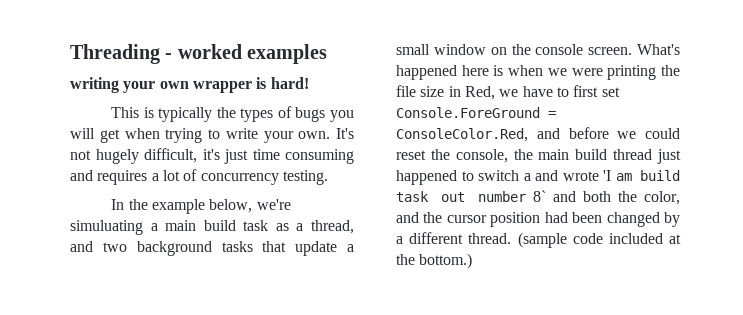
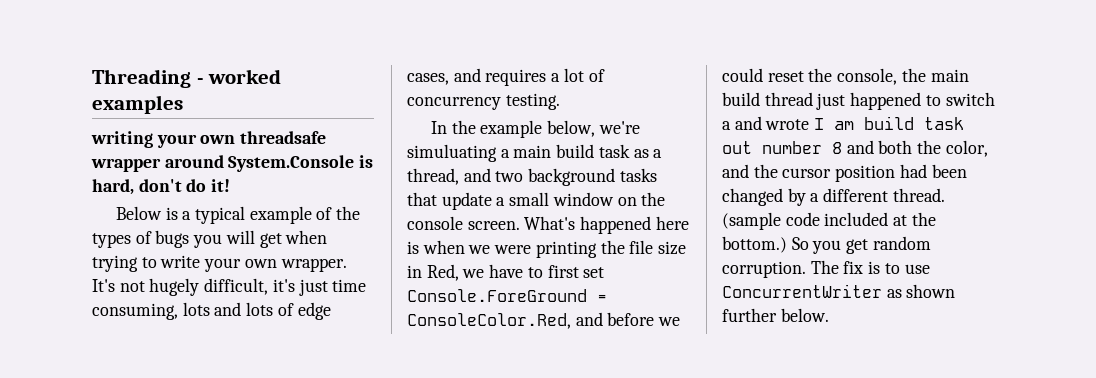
[192,77,309,93] [111,107,213,122] wrapper is hard! // This is typically -> [240,131,327,144] [91,155,374,172] [92,179,231,195] [115,206,333,224] threadsafe wrapper around System.Console is hard, don't do it! // Below is a typical example of
[298,131,331,139] own. -> [244,258,347,272] own wrapper.
[285,149,354,164] consuming -> [92,302,331,320] [407,73,449,85] consuming, lots and lots of edge cases,
[603,170,612,181] 'I -> [814,118,825,130] I
[532,190,546,202] 8` -> [832,142,842,154] 8
(473, 261) none -> [791,236,931,254] [722,260,930,278] [722,284,956,298] [722,308,829,322] So you get random corruption. The fix is to use ConcurrentWriter as shown further below.

